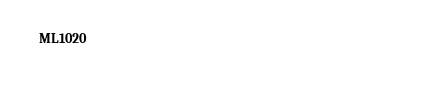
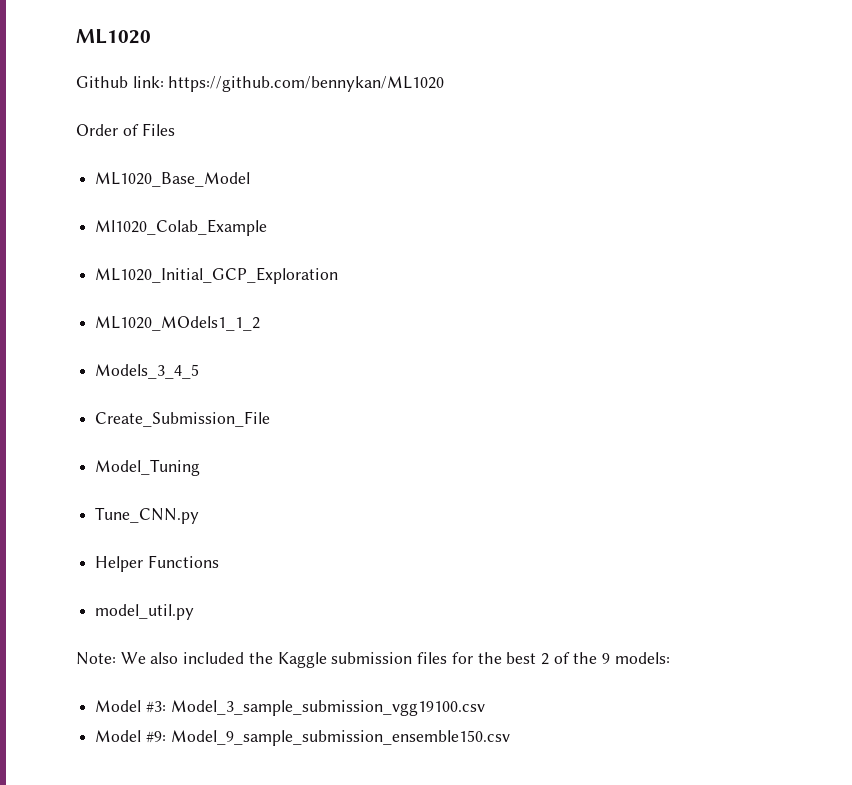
(87, 38) none -> [76,76,445,92] [76,123,176,136] [95,172,251,187] [95,219,268,236] [95,267,339,284] [95,316,261,331] [95,364,200,379] [95,411,271,427] [95,459,201,476] [95,507,200,524] [95,555,219,572] [95,604,195,620] [76,652,670,668] [95,700,485,716] [95,730,510,746] // Github link: https://github.com/bennykan/ML1020 // Order of Files // ML1020_Base_Model // Ml1020_Colab_Example // ML1020_Initial_GCP_Exploration // ML1020_MOdels1_1_2 // Models_3_4_5 // Create_Submission_File // Model_Tuning // Tune_CNN.py // Helper Functions // model_util.py // Note: We also included the Kaggle submission files for the best 2 of the 9 models: // Model #3: Model_3_sample_submission_vgg19100.csv // Model #9: Model_9_sample_submission_ensemble150.csv

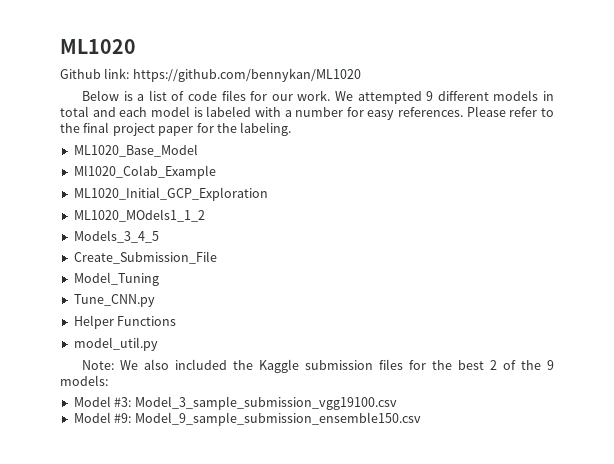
[76,123,176,136] Order of Files -> [81,90,554,104] [60,106,555,120] [60,122,292,136] Below is a list of code files for our work. We attempted 9 different models in total and each model is labeled with a number for easy references. Please refer to the final project paper for the labeling.

